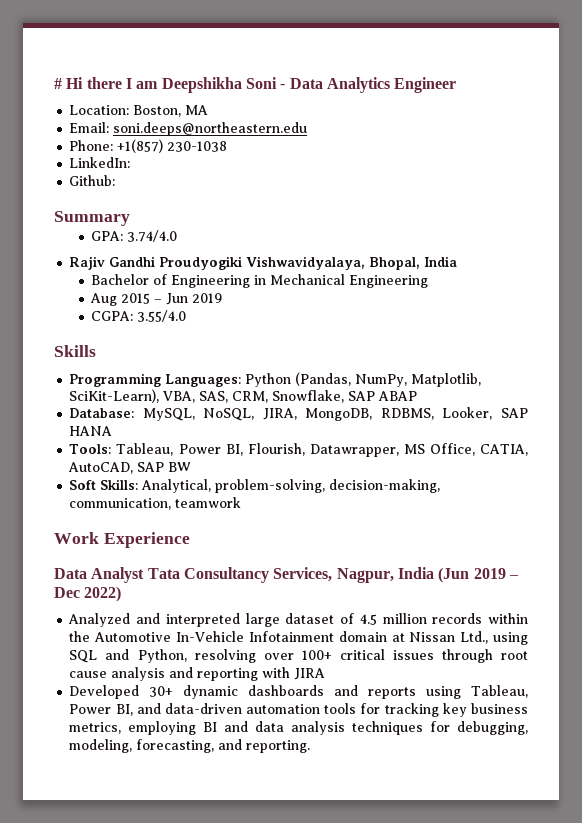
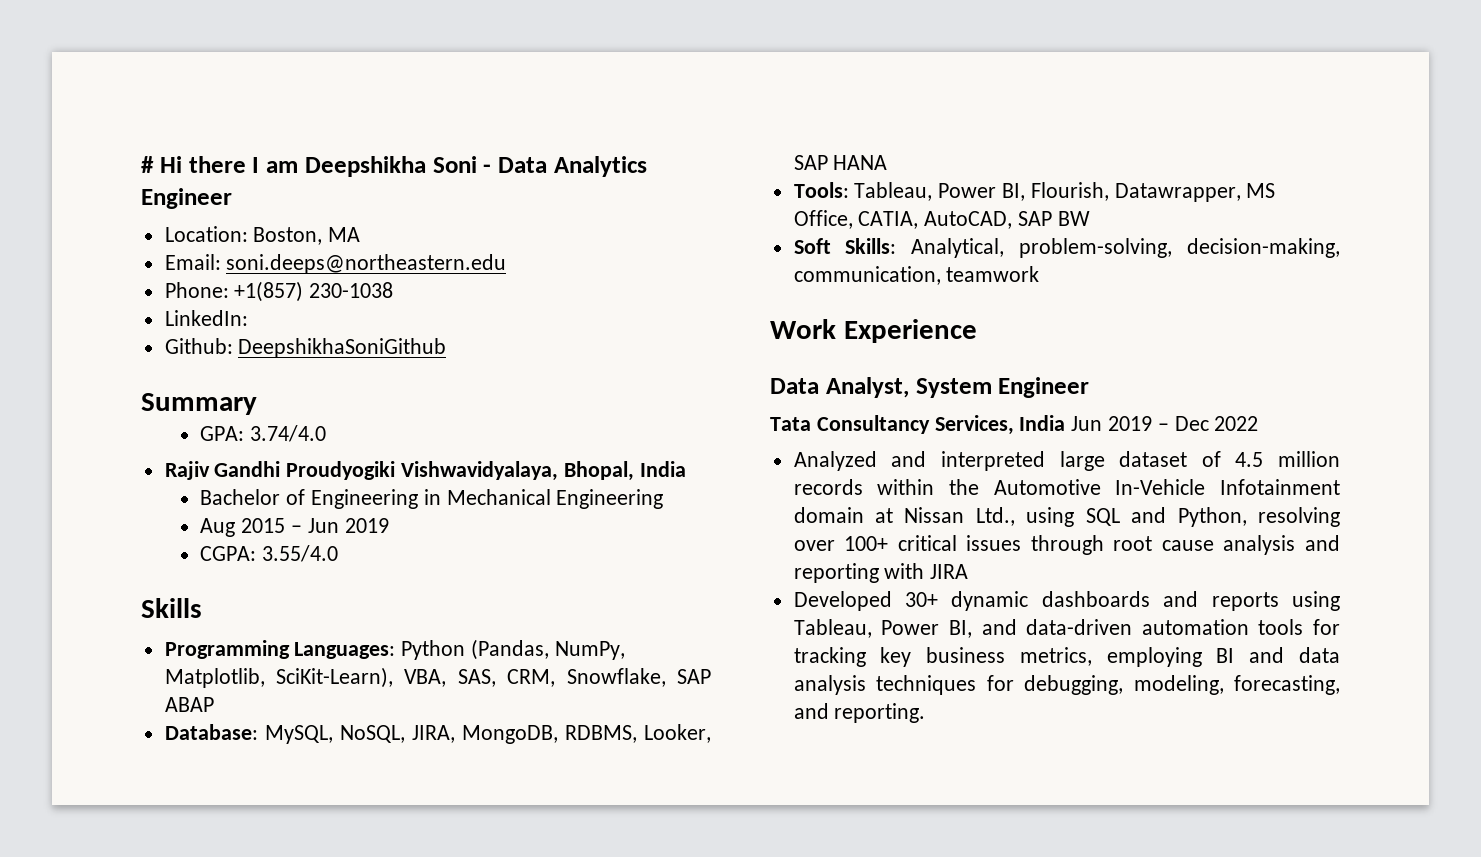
(116, 180) none -> [238,338,447,358] DeepshikhaSoniGithub
[91,567,470,583] Analyst Tata Consultancy Services, Nagpur, India (Jun -> [825,377,1090,398] [770,415,1103,435] Analyst, System Engineer // Tata Consultancy Services, India Jun
[84,586,122,602] 2022) -> [1214,416,1259,431] 2022

